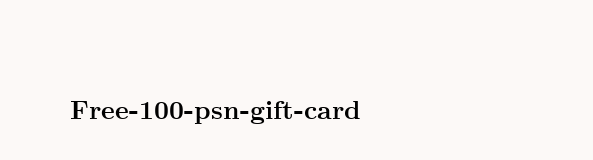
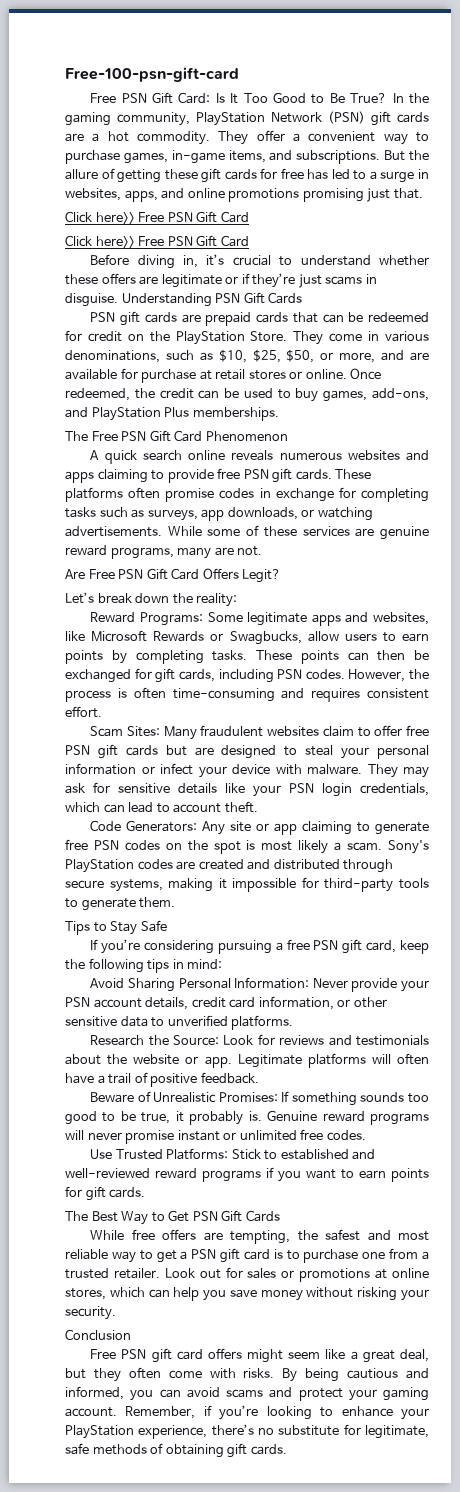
(361, 112) none -> [90,92,429,104] [65,111,429,126] [65,130,429,145] [65,150,429,164] [65,168,430,183] [65,188,423,202] [65,211,249,225] [65,235,249,249] [90,254,429,269] [65,273,377,288] [65,292,303,307] [90,311,429,326] [65,330,430,345] [65,349,429,363] [65,368,382,383] [65,388,429,402] [65,407,279,421] [65,430,288,442] [90,450,429,464] [65,468,372,483] [65,487,429,502] [65,507,373,521] [65,525,430,540] [65,545,263,559] [65,568,282,583] [65,592,238,607] [90,612,429,626] [65,630,429,645] [65,650,429,664] [65,668,429,683] [65,687,429,702] [65,706,102,718] [90,725,430,740] [65,744,429,759] [65,763,429,778] [65,782,429,797] [65,801,258,813] [90,820,429,835] [65,839,430,854] [65,859,394,873] [65,877,429,892] [65,897,176,911] [65,920,167,935] [90,939,429,954] [65,958,223,973] [90,977,429,992] [65,996,387,1010] [65,1015,294,1030] [90,1034,429,1046] [65,1053,429,1068] [65,1072,259,1087] [90,1091,429,1106] [65,1110,430,1125] [65,1129,366,1144] [90,1148,376,1160] [65,1167,429,1182] [65,1186,146,1201] [65,1210,280,1225] [90,1229,430,1244] [65,1248,429,1263] [65,1267,429,1282] [65,1287,429,1301] [65,1306,116,1320] [65,1329,131,1341] [90,1348,429,1363] [65,1367,430,1382] [65,1386,429,1401] [65,1405,430,1420] [65,1424,429,1439] [65,1443,287,1458] // Free PSN Gift Card: Is It Too Good to Be True? In the gaming community, PlayStation Network (PSN) gift cards are a hot commodity. They offer a convenient way to purchase games, in-game items, and subscriptions. But the allure of getting these gift cards for free has led to a surge in websites, apps, and online promotions promising just that. // Click here>> Free PSN Gift Card // Click here>> Free PSN Gift Card // Before diving in, it’s crucial to understand whether these offers are legitimate or if they’re just scams in disguise. Understanding PSN Gift Cards // PSN gift cards are prepaid cards that can be redeemed for credit on the PlayStation Store. They come in various denominations, such as $10, $25, $50, or more, and are available for purchase at retail stores or online. Once redeemed, the credit can be used to buy games, add-ons, and PlayStation Plus memberships. // The Free PSN Gift Card Phenomenon // A quick search online reveals numerous websites and apps claiming to provide free PSN gift cards. These platforms often promise codes in exchange for completing tasks such as surveys, app downloads, or watching advertisements. While some of these services are genuine reward programs, many are not. // Are Free PSN Gift Card Offers Legit? // Let’s break down the reality: // Reward Programs: Some legitimate apps and websites, like Microsoft Rewards or Swagbucks, allow users to earn points by completing tasks. These points can then be exchanged for gift cards, including PSN codes. However, the process is often time-consuming and requires consistent effort. // Scam Sites: Many fraudulent websites claim to offer free PSN gift cards but are designed to steal your personal information or infect your device with malware. They may ask for sensitive details like your PSN login credentials, which can lead to account theft. // Code Generators: Any site or app claiming to generate free PSN codes on the spot is most likely a scam. Sony's PlayStation codes are created and distributed through secure systems, making it impossible for third-party tools to generate them. // Tips to Stay Safe // If you’re considering pursuing a free PSN gift card, keep the following tips in mind: // Avoid Sharing Personal Information: Never provide your PSN account details, credit card information, or other sensitive data to unverified platforms. // Research the Source: Look for reviews and testimonials about the website or app. Legitimate platforms will often have a trail of positive feedback. // Beware of Unrealistic Promises: If something sounds too good to be true, it probably is. Genuine reward programs will never promise instant or unlimited free codes. // Use Trusted Platforms: Stick to established and well-reviewed reward programs if you want to earn points for gift cards. // The Best Way to Get PSN Gift Cards // While free offers are tempting, the safest and most reliable way to get a PSN gift card is to purchase one from a trusted retailer. Look out for sales or promotions at online stores, which can help you save money without risking your security. // Conclusion // Free PSN gift card offers might seem like a great deal, but they often come with risks. By being cautious and informed, you can avoid scams and protect your gaming account. Remember, if you’re looking to enhance your PlayStation experience, there’s no substitute for legitimate, safe methods of obtaining gift cards.

